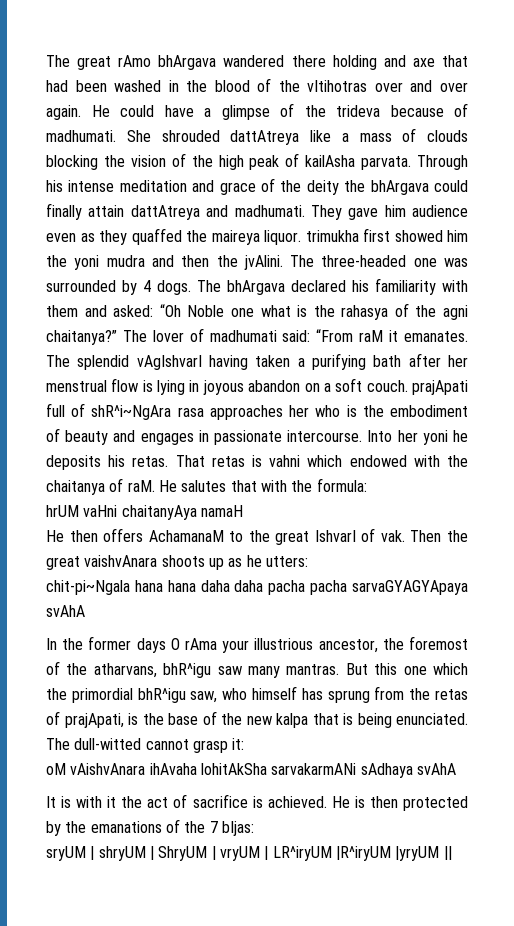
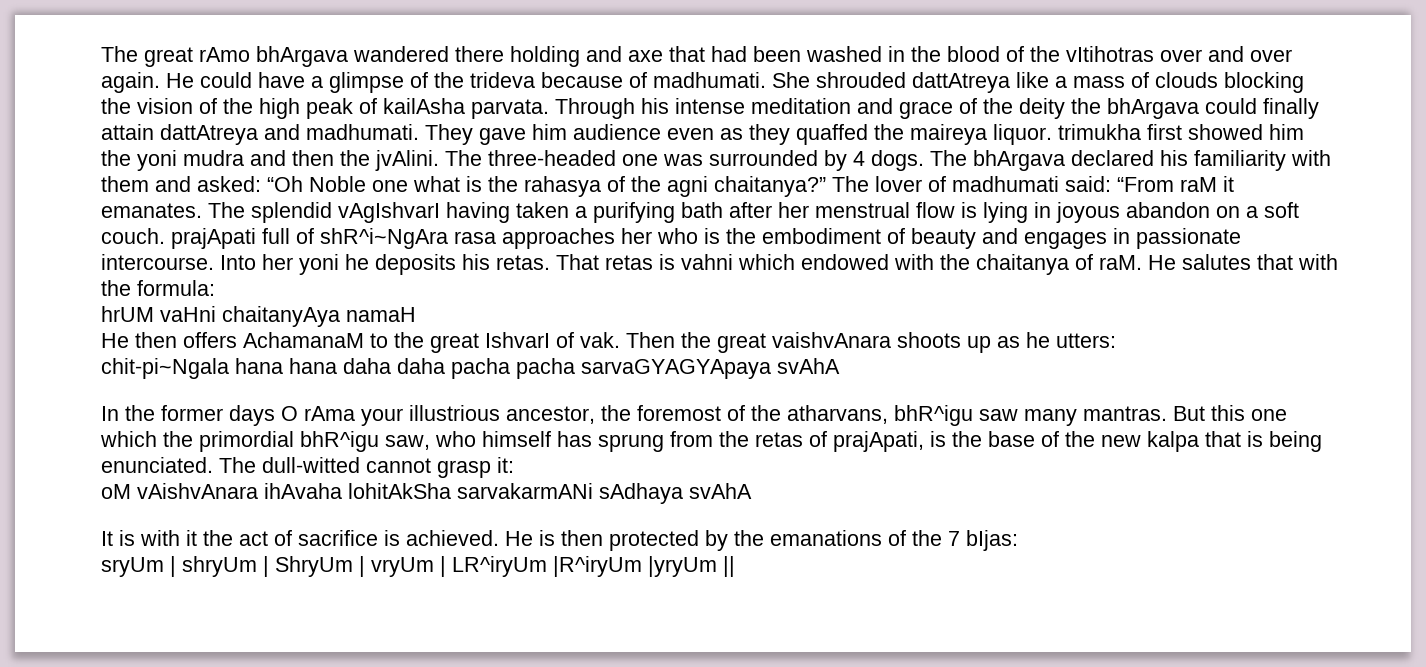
[46,846,440,861] sryUM | shryUM | ShryUM | vryUM | LR^iryUM |R^iryUM |yryUM -> [101,556,717,577] sryUm | shryUm | ShryUm | vryUm | LR^iryUm |R^iryUm |yryUm

